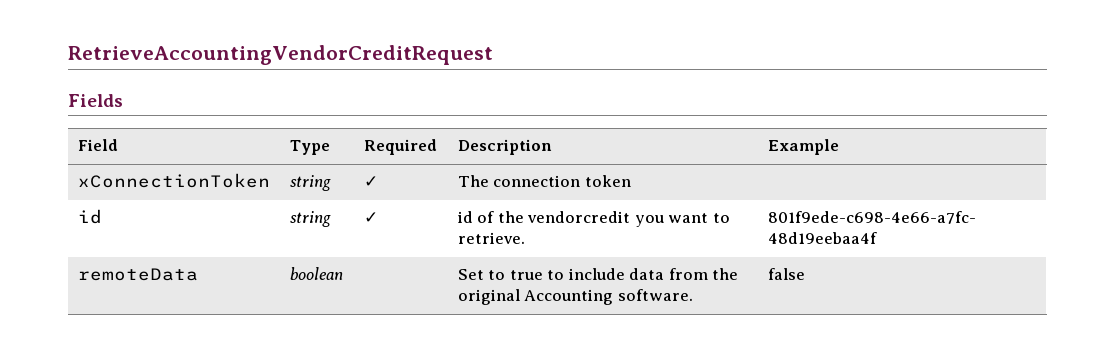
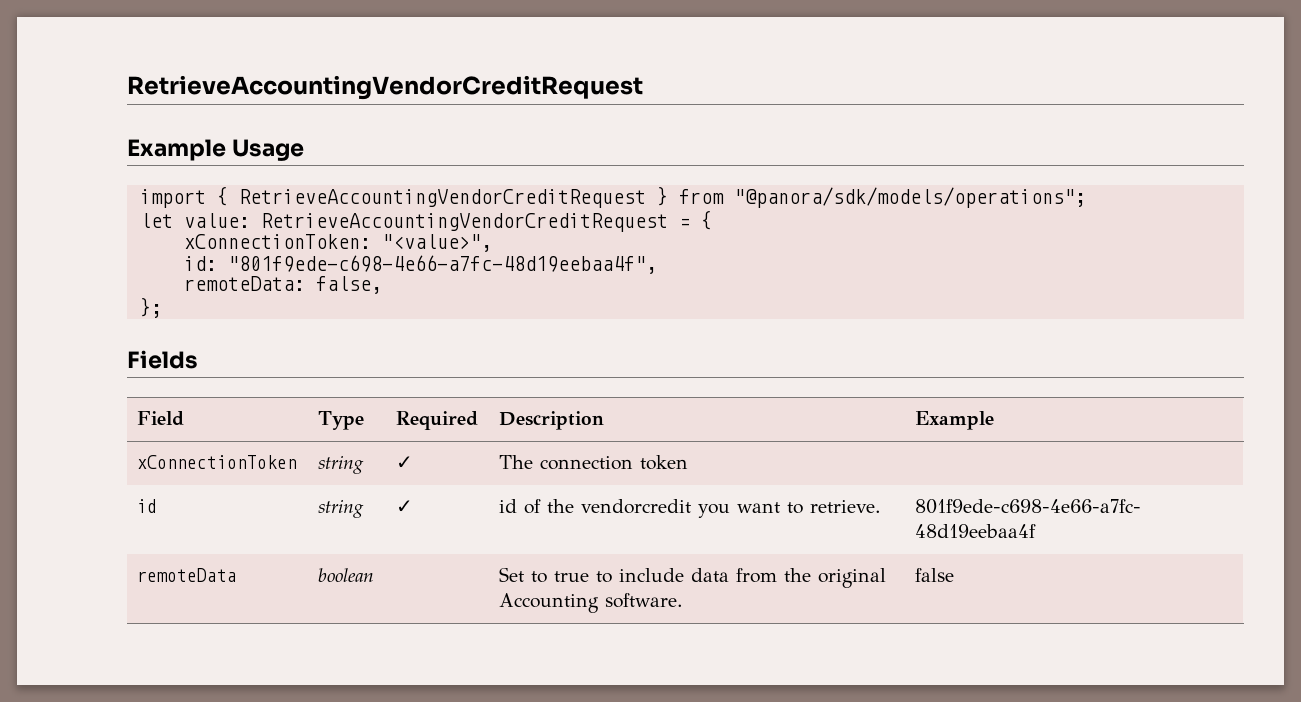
[68,45,493,65] RetrieveAccountingVendorCreditRequest -> [127,75,643,100] [127,139,305,161] [139,186,1086,208] [139,210,712,232] [183,234,492,252] [183,255,657,274] [183,276,382,294] [139,297,162,318] RetrieveAccountingVendorCreditRequest // Example Usage // import { RetrieveAccountingVendorCreditRequest } from "@panora/sdk/models/operations"; // let value: RetrieveAccountingVendorCreditRequest = { // xConnectionToken: "<value>", // id: "801f9ede-c698-4e66-a7fc-48d19eebaa4f", // remoteData: false, // };

